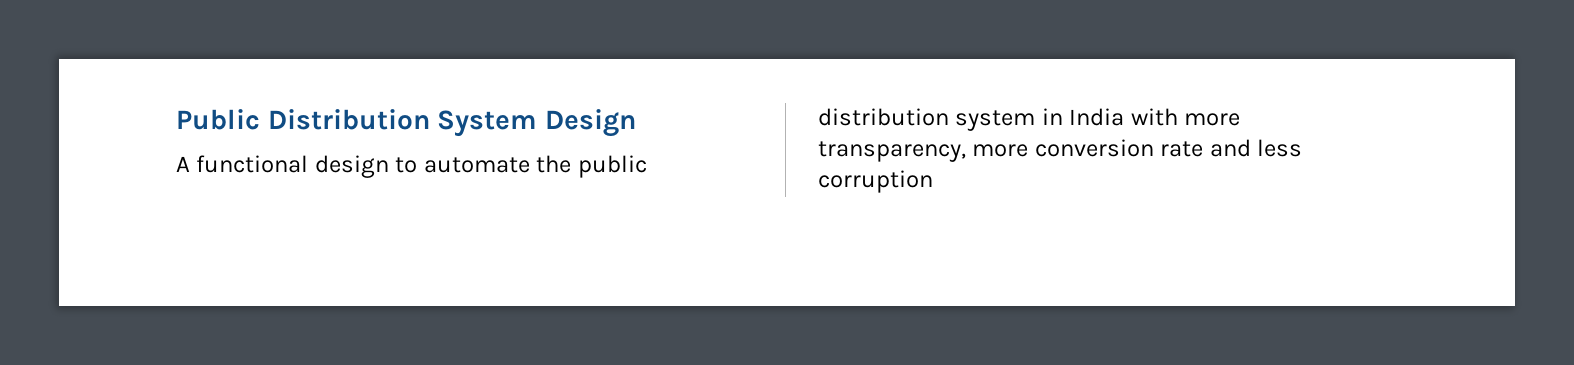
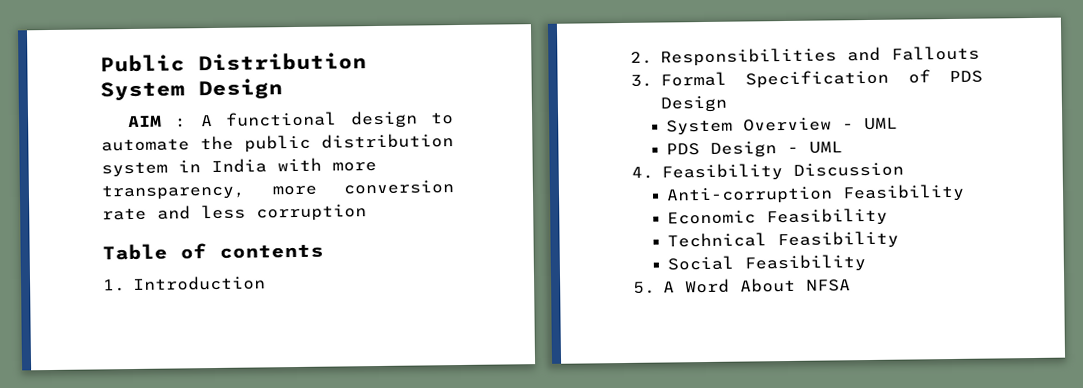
(636, 123) none -> [127,115,188,128] AIM :
(933, 181) none -> [102,243,324,261] [103,275,266,292] [630,45,980,67] [630,69,983,89] [659,95,728,113] [665,117,898,136] [665,141,843,158] [631,162,904,182] [665,183,965,205] [666,207,888,227] [666,230,899,250] [666,254,866,273] [633,277,851,294] // Table of contents // 1. Introduction // 2. Responsibilities and Fallouts // 3. Formal Specification of PDS Design // System Overview - UML // PDS Design - UML // 4. Feasibility Discussion // Anti-corruption Feasibility // Economic Feasibility // Technical Feasibility // Social Feasibility // 5. A Word About NFSA

